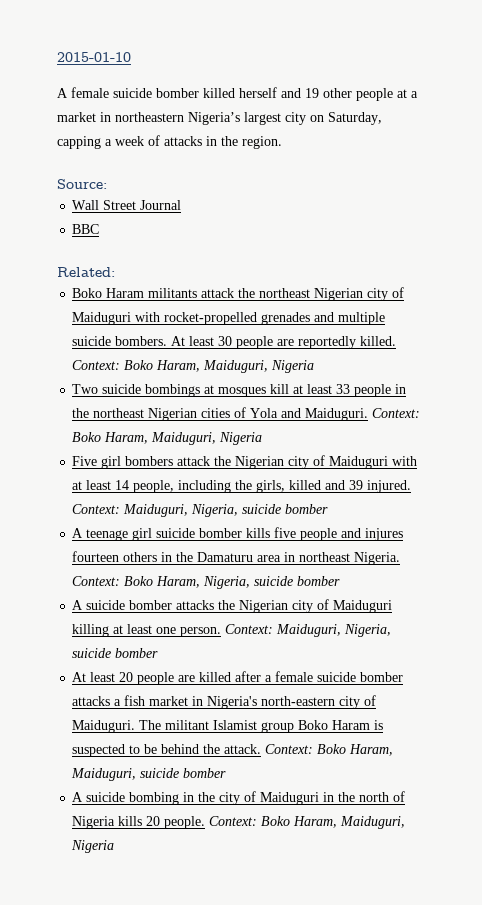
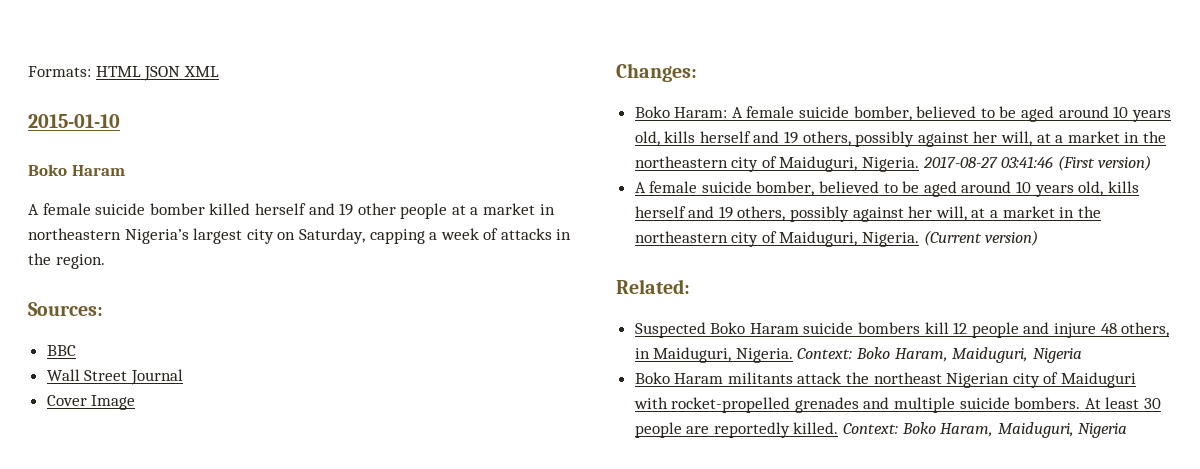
(57, 57) none -> [28,66,219,81] Formats: HTML JSON XML //
(131, 57) none -> [28,164,125,176] // Boko Haram
[57,179,107,189] Source: -> [28,302,103,316] [46,345,76,356] Sources: // BBC
[72,224,100,234] [57,267,115,277] BBC // Related: -> [46,395,136,410] [616,63,697,82] [634,106,1171,122] [634,131,1166,147] [634,155,1152,172] [634,181,1139,197] [634,206,1101,222] [634,230,1039,247] [616,279,690,294] [634,322,1170,338] [634,347,1082,363] Cover Image // Changes: // Boko Haram: A female suicide bomber, believed to be aged around 10 years old, kills herself and 19 others, possibly against her will, at a market in the northeastern city of Maiduguri, Nigeria. 2017-08-27 03:41:46 (First version) // A female suicide bomber, believed to be aged around 10 years old, kills herself and 19 others, possibly against her will, at a market in the northeastern city of Maiduguri, Nigeria. (Current version) // Related: // Suspected Boko Haram suicide bombers kill 12 people and injure 48 others, in Maiduguri, Nigeria. Context: Boko Haram, Maiduguri, Nigeria
[72,384,407,397] [72,407,421,421] [72,432,263,445] [72,455,418,469] [72,480,412,493] [72,504,329,517] [72,527,404,541] [72,551,401,565] [72,576,341,589] [72,599,393,613] [72,624,392,637] [72,648,159,658] [72,671,404,685] [72,695,377,709] [72,720,384,733] [72,744,394,757] [71,768,227,781] [72,791,406,805] [72,816,406,829] [71,840,115,853] // Two suicide bombings at mosques kill at least 33 people in the northeast Nigerian cities of Yola and Maiduguri. Context: Boko Haram, Maiduguri, Nigeria // Five girl bombers attack the Nigerian city of Maiduguri with at least 14 people, including the girls, killed and 39 injured. Context: Maiduguri, Nigeria, suicide bomber // A teenage girl suicide bomber kills five people and injures fourteen others in the Damaturu area in northeast Nigeria. Context: Boko Haram, Nigeria, suicide bomber // A suicide bomber attacks the Nigerian city of Maiduguri killing at least one person. Context: Maiduguri, Nigeria, suicide bomber // At least 20 people are killed after a female suicide bomber attacks a fish market in Nigeria's north-eastern city of Maiduguri. The militant Islamist group Boko Haram is suspected to be behind the attack. Context: Boko Haram, Maiduguri, suicide bomber // A suicide bombing in the city of Maiduguri in the north of Nigeria kills 20 people. Context: Boko Haram, Maiduguri, Nigeria -> (1128, 430) none

